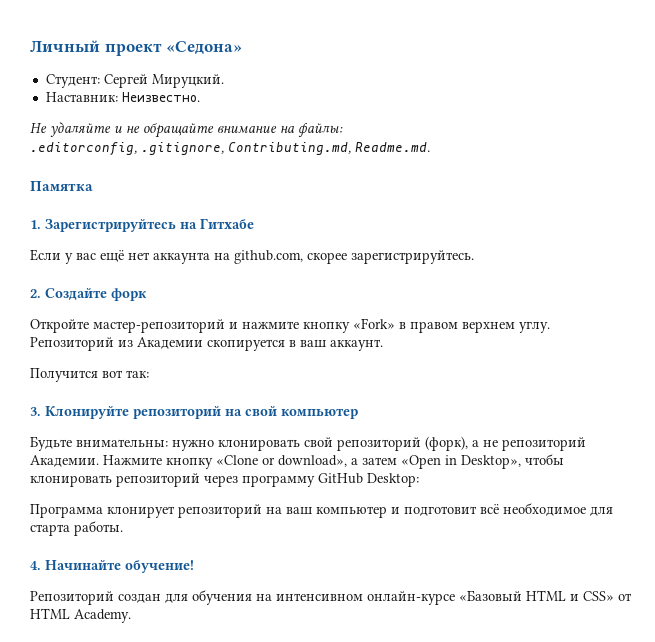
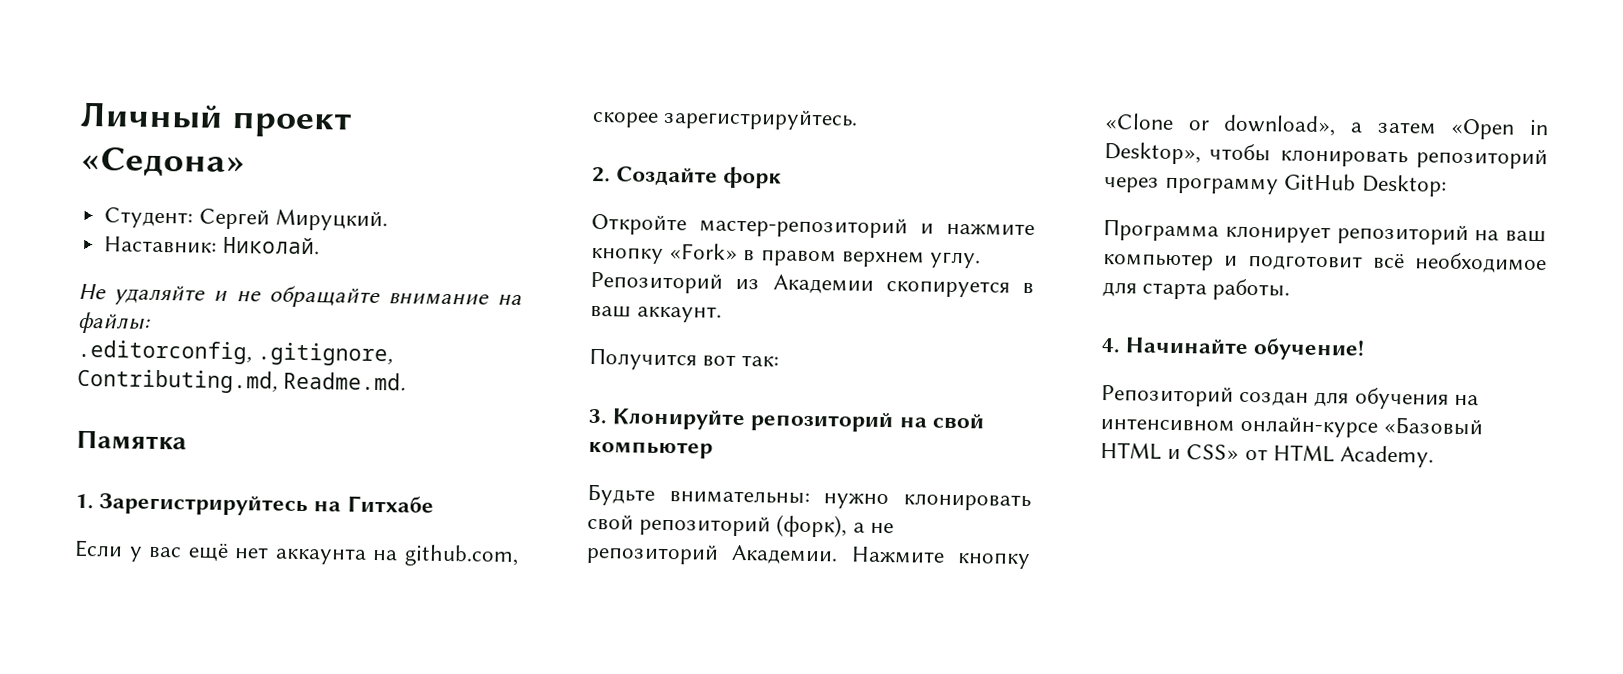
[121,92,200,102] Неизвестно. -> [222,236,320,255] Николай.

